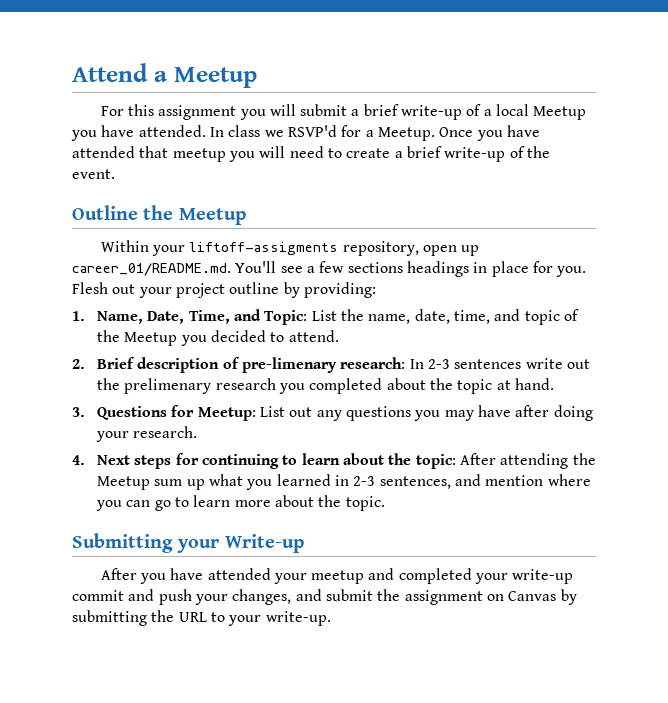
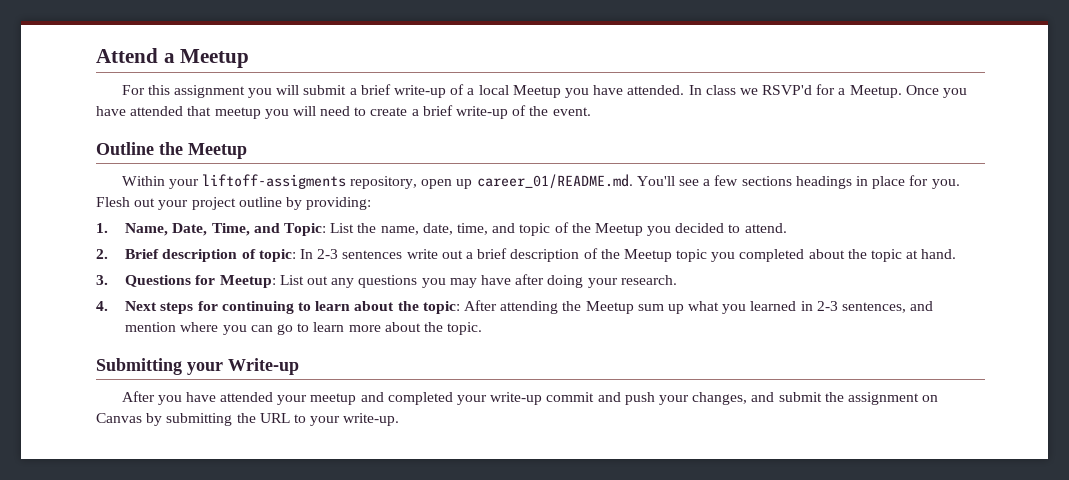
[242,357,406,373] pre-limenary research: -> [258,249,296,262] topic:
[97,378,276,394] the prelimenary research -> [465,248,708,262] a brief description of the Meetup topic

